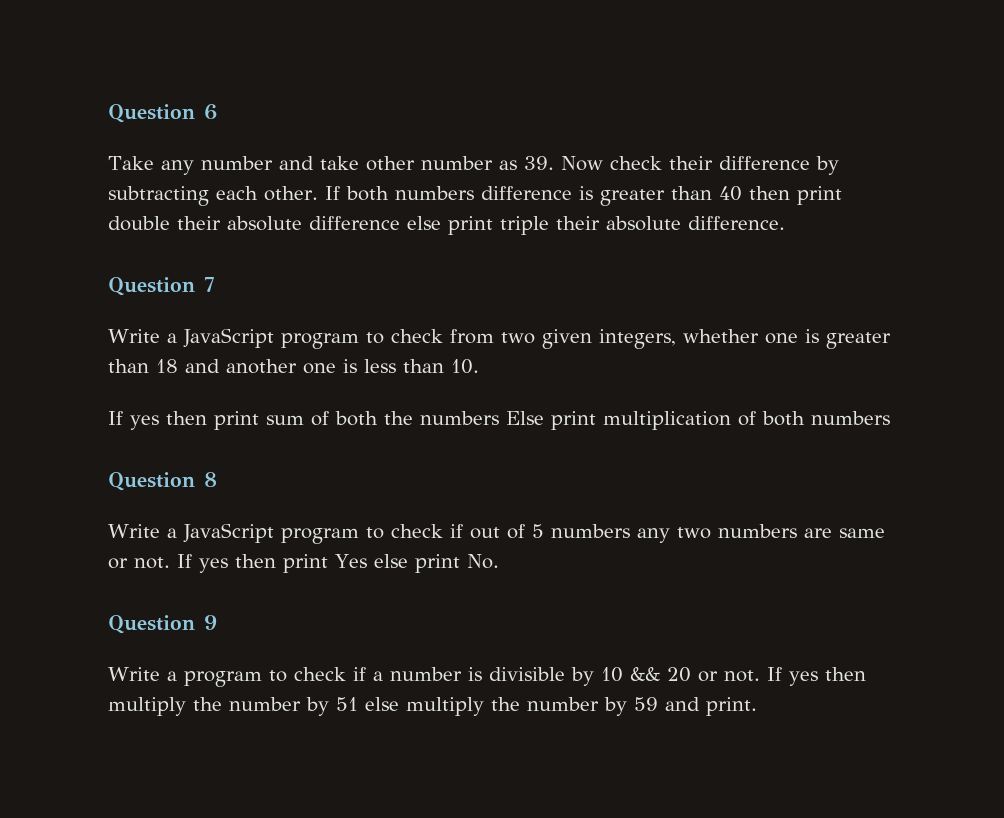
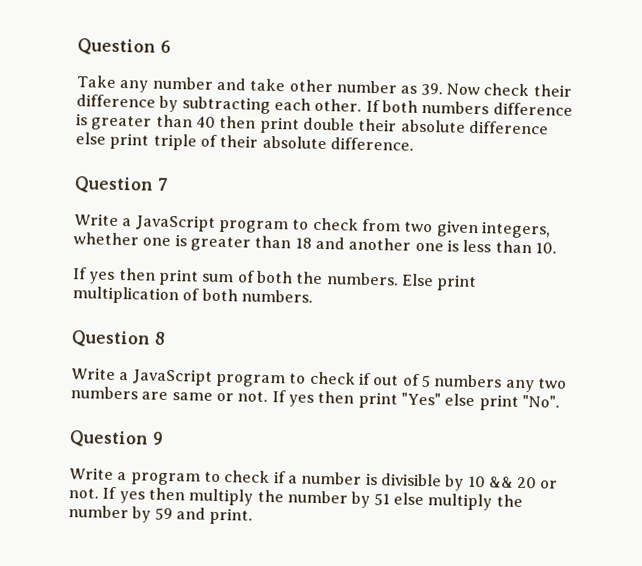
(549, 225) none -> [199,134,217,147] of
[420,411,499,425] numbers -> [325,272,399,286] numbers.
[811,411,890,425] numbers -> [240,289,313,303] numbers.
[335,554,499,573] Yes else print No. -> [400,392,560,411] "Yes" else print "No".

